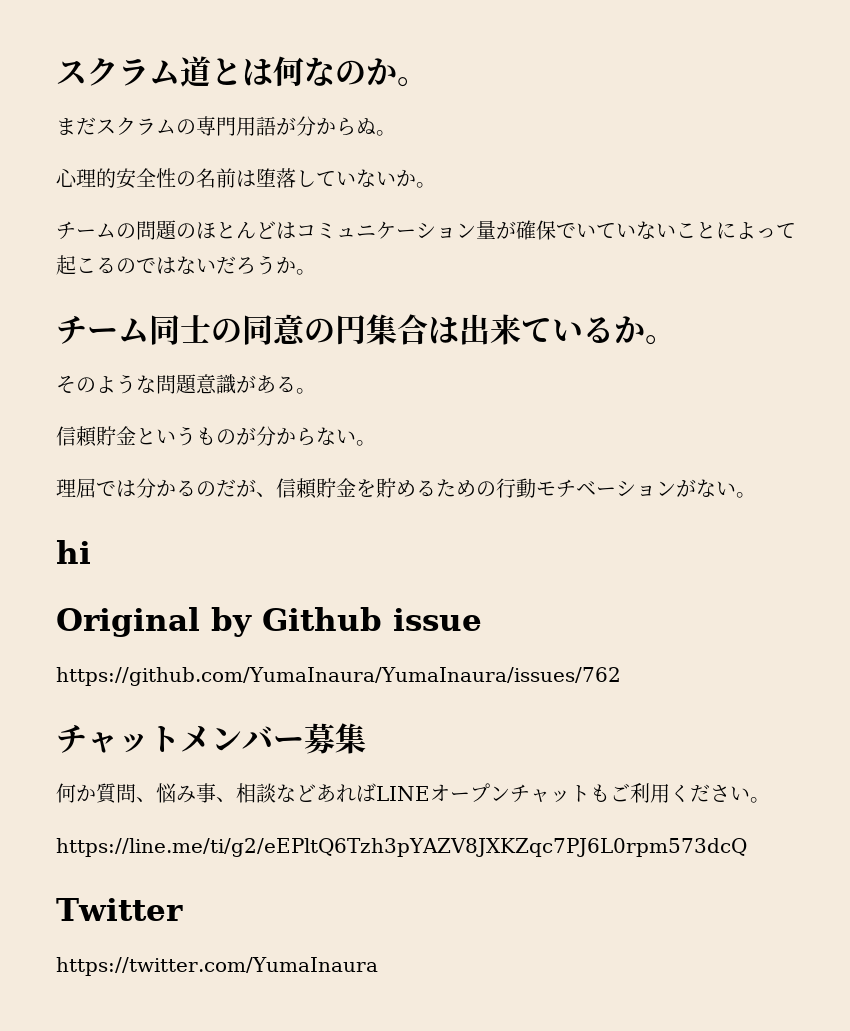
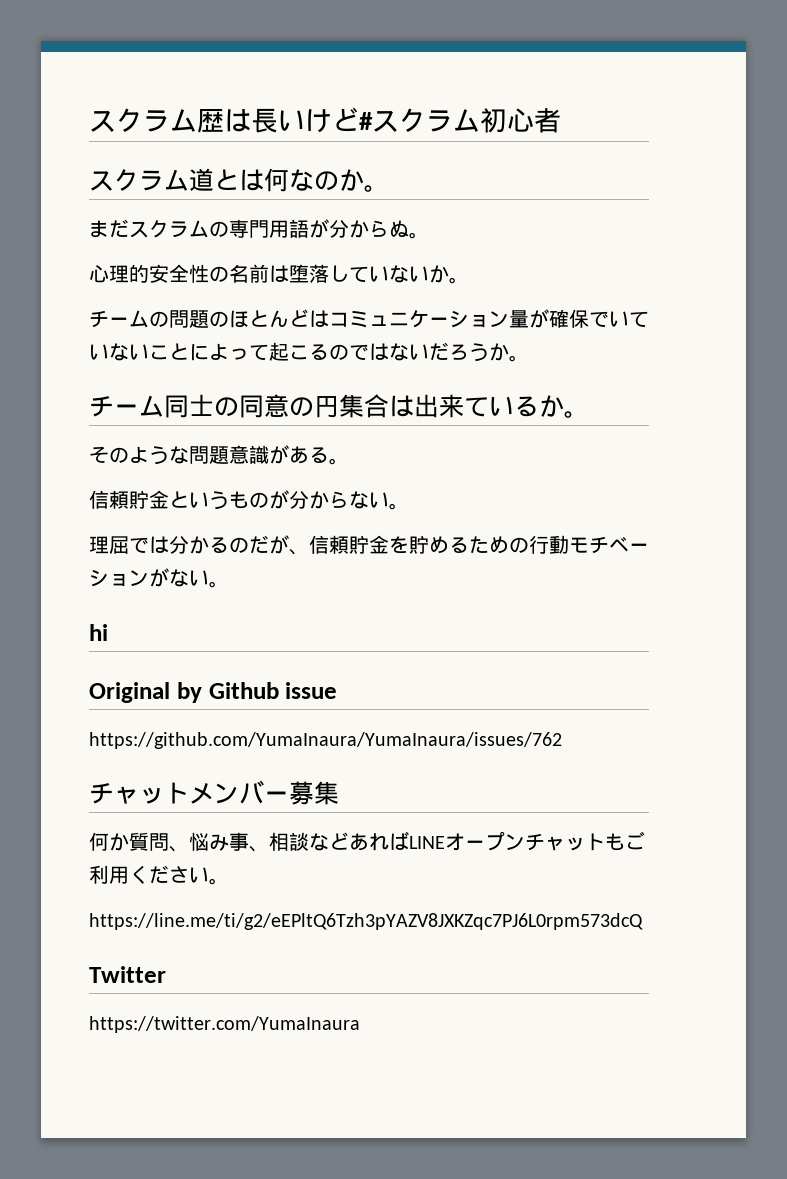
[56,58,180,86] スクラム -> [89,107,561,133] [89,169,189,191] スクラム歴は長いけど#スクラム初心者 // スクラム

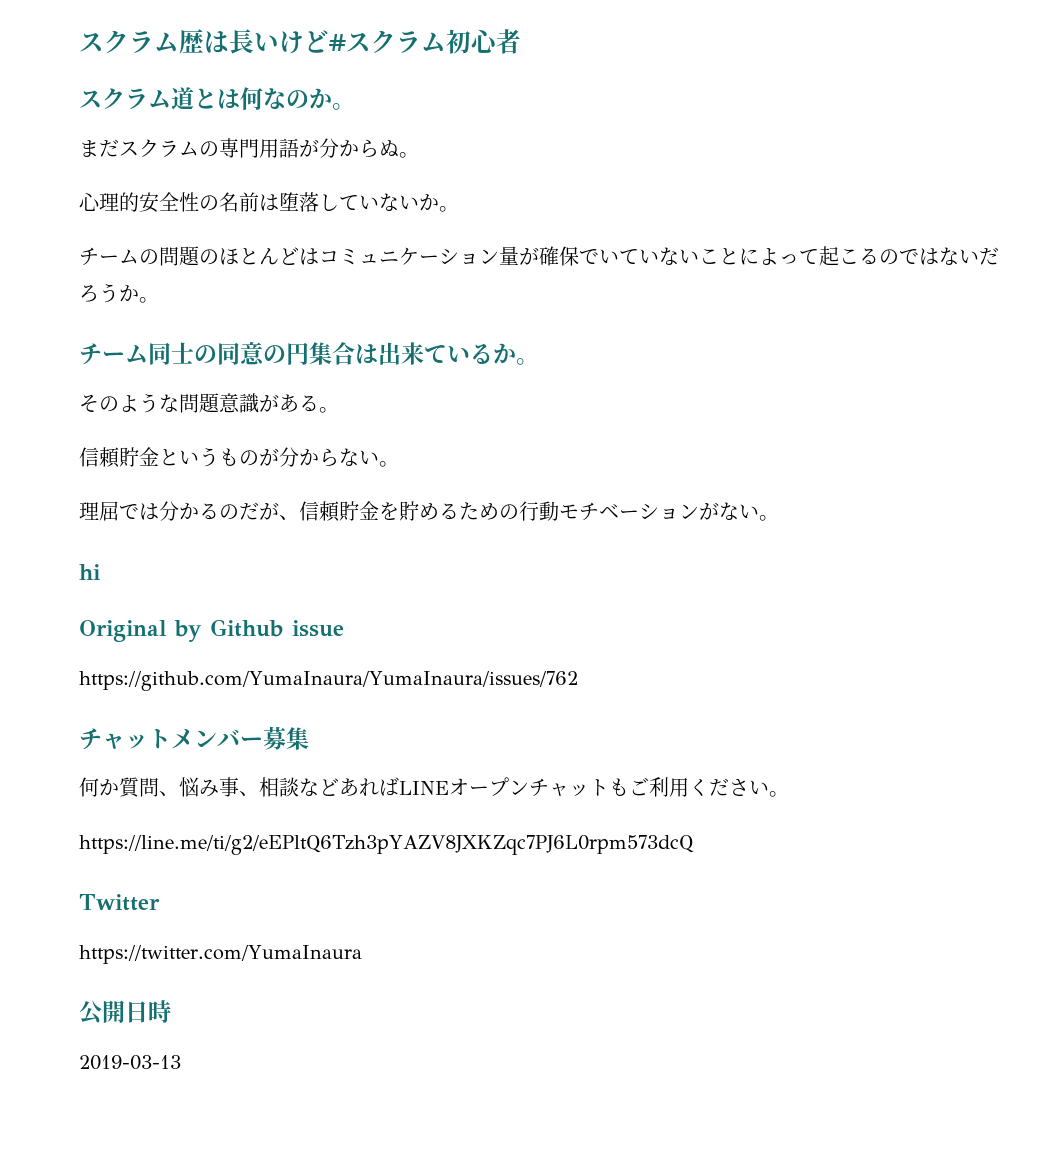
(360, 1024) none -> [79,1000,171,1025] [79,1055,181,1070] // 公開日時 // 2019-03-13

